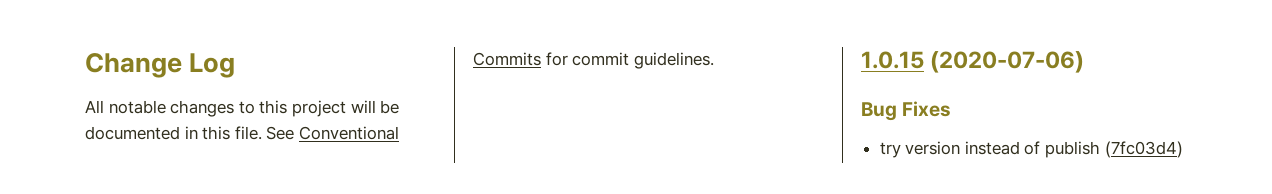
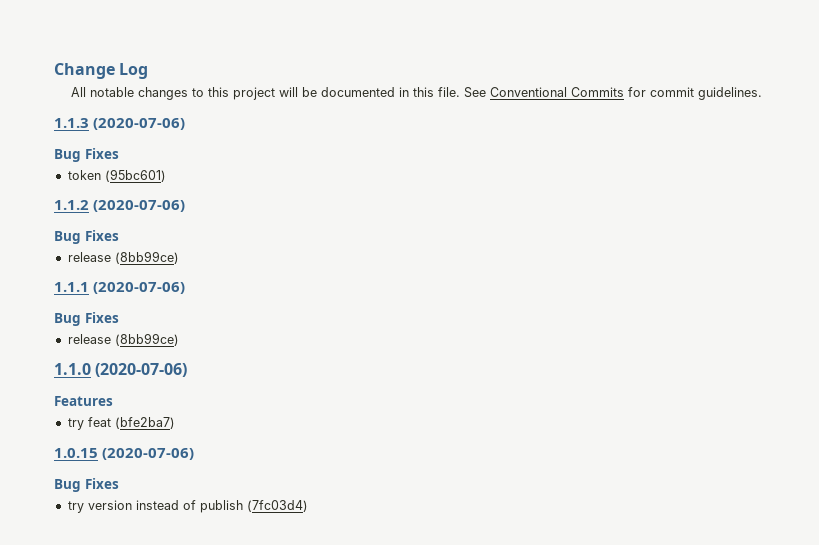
(714, 60) none -> [54,118,186,130] [54,148,119,162] [67,169,166,182] [54,200,186,212] [54,230,119,244] [67,251,179,264] [54,282,186,294] [54,312,119,326] [67,333,179,346] [54,363,188,377] [54,396,113,406] [67,417,175,430] // 1.1.3 (2020-07-06) // Bug Fixes // token (95bc601) // 1.1.2 (2020-07-06) // Bug Fixes // release (8bb99ce) // 1.1.1 (2020-07-06) // Bug Fixes // release (8bb99ce) // 1.1.0 (2020-07-06) // Features // try feat (bfe2ba7)

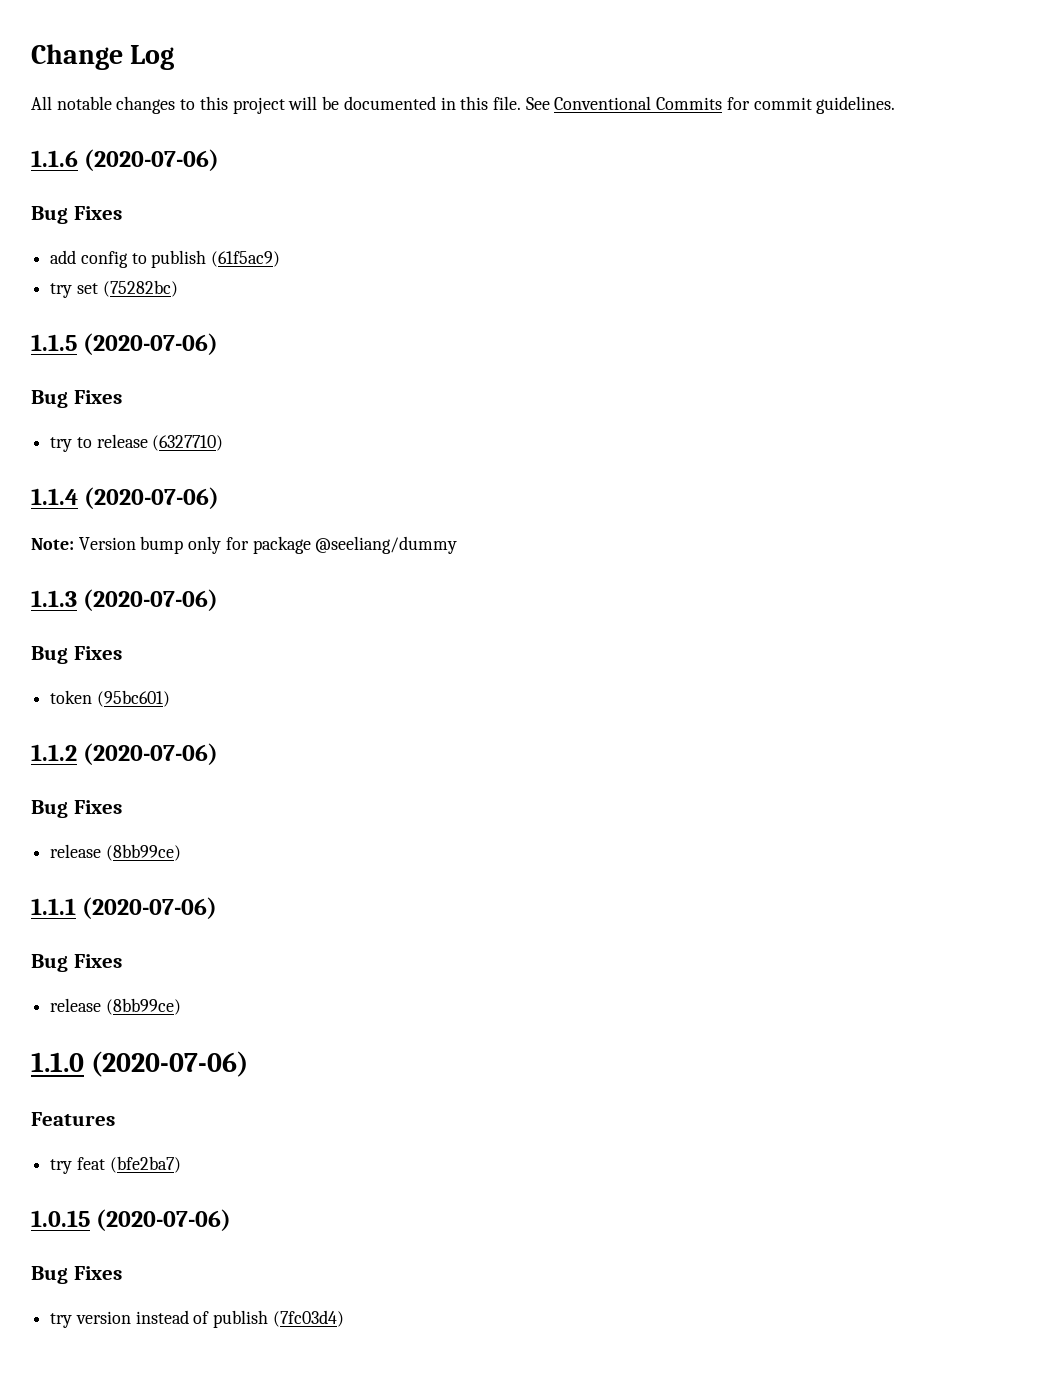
(762, 93) none -> [31,149,220,171] [31,206,122,224] [50,250,281,268] [50,280,178,298] [31,333,219,355] [31,390,122,408] [50,434,224,452] [31,487,220,509] [31,536,458,554] // 1.1.6 (2020-07-06) // Bug Fixes // add config to publish (61f5ac9) // try set (75282bc) // 1.1.5 (2020-07-06) // Bug Fixes // try to release (6327710) // 1.1.4 (2020-07-06) // Note: Version bump only for package @seeliang/dummy

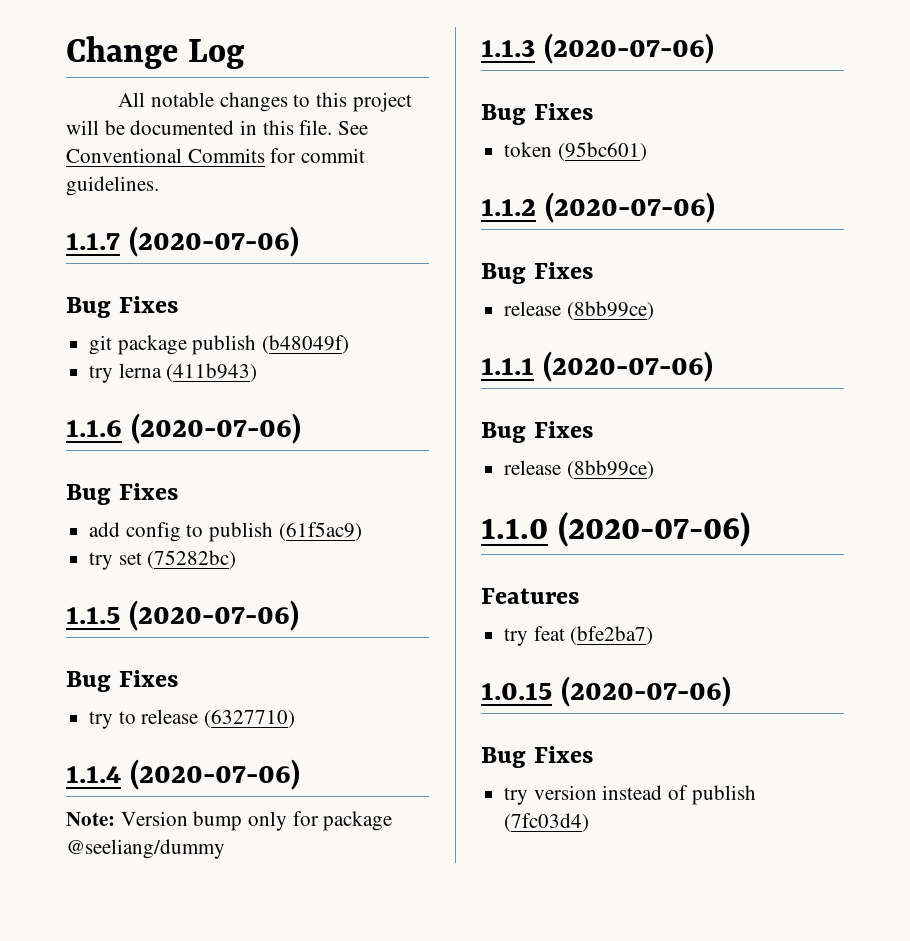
(896, 105) none -> [66,226,299,257] [66,296,178,318] [89,335,350,355] [89,363,258,383] // 1.1.7 (2020-07-06) // Bug Fixes // git package publish (b48049f) // try lerna (411b943)

